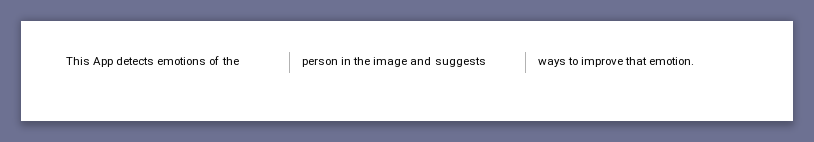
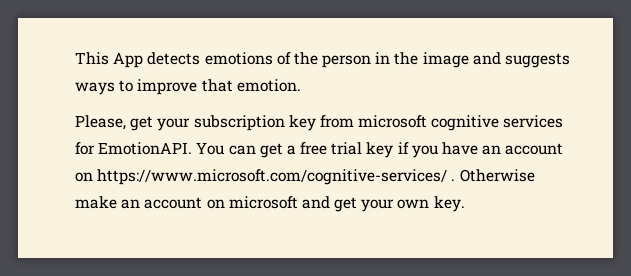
(695, 61) none -> [75,115,564,131] [75,142,564,158] [75,169,535,185] [75,196,465,212] // Please, get your subscription key from microsoft cognitive services for EmotionAPI. You can get a free trial key if you have an account on https://www.microsoft.com/cognitive-services/ . Otherwise make an account on microsoft and get your own key.

